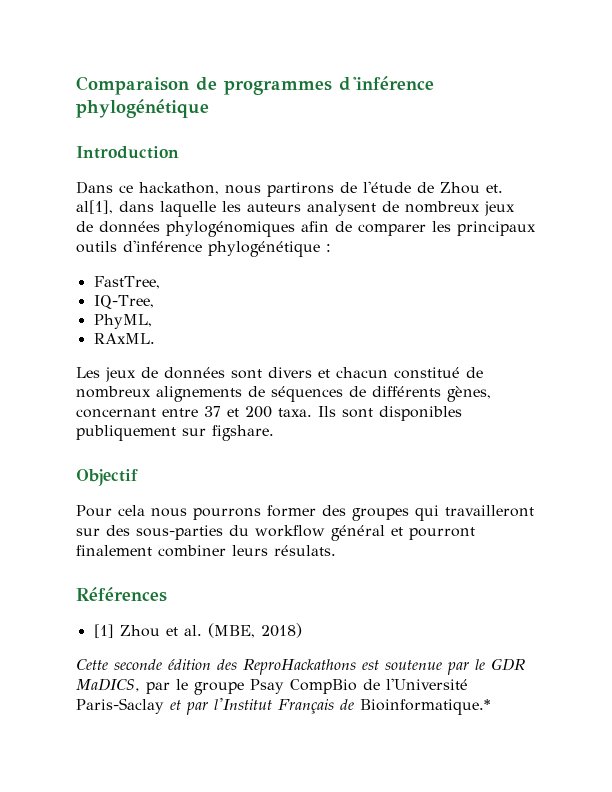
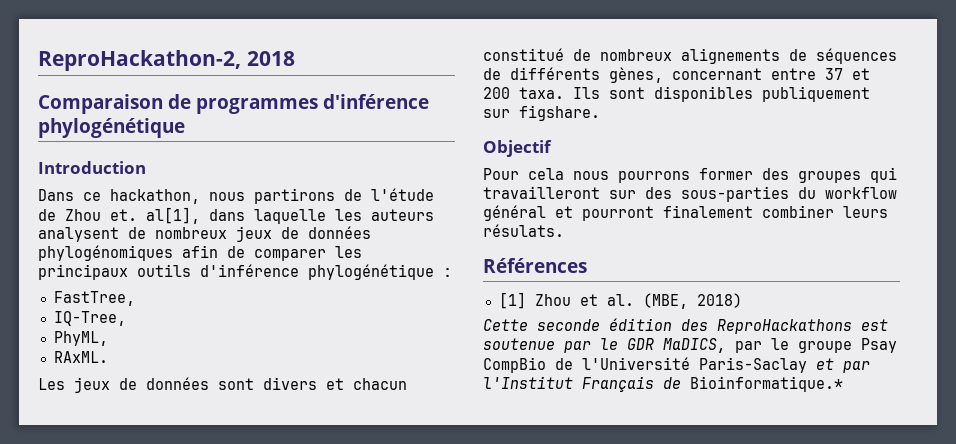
(76, 85) none -> [38,50,295,71] ReproHackathon-2, 2018 //

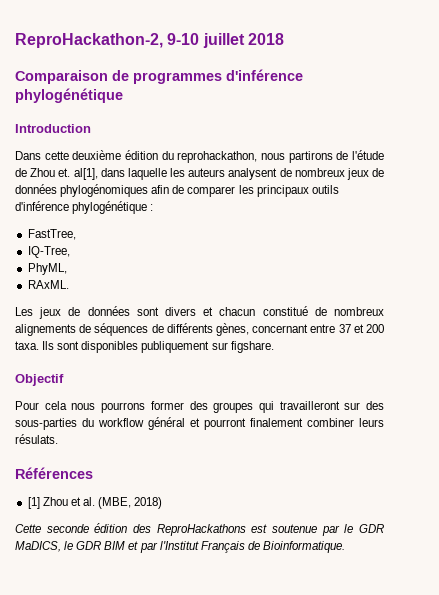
(241, 60) none -> [167,33,245,48] 9-10 juillet
[83,189,200,204] ce hackathon, -> [44,150,258,163] cette deuxième édition du reprohackathon,
[735,338,897,353] [483,357,807,373] par le groupe Psay CompBio de l'Université Paris-Saclay -> [64,541,126,550] le GDR BIM
[690,376,843,392] Bioinformatique.* -> [262,541,345,553] Bioinformatique.

